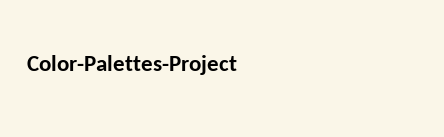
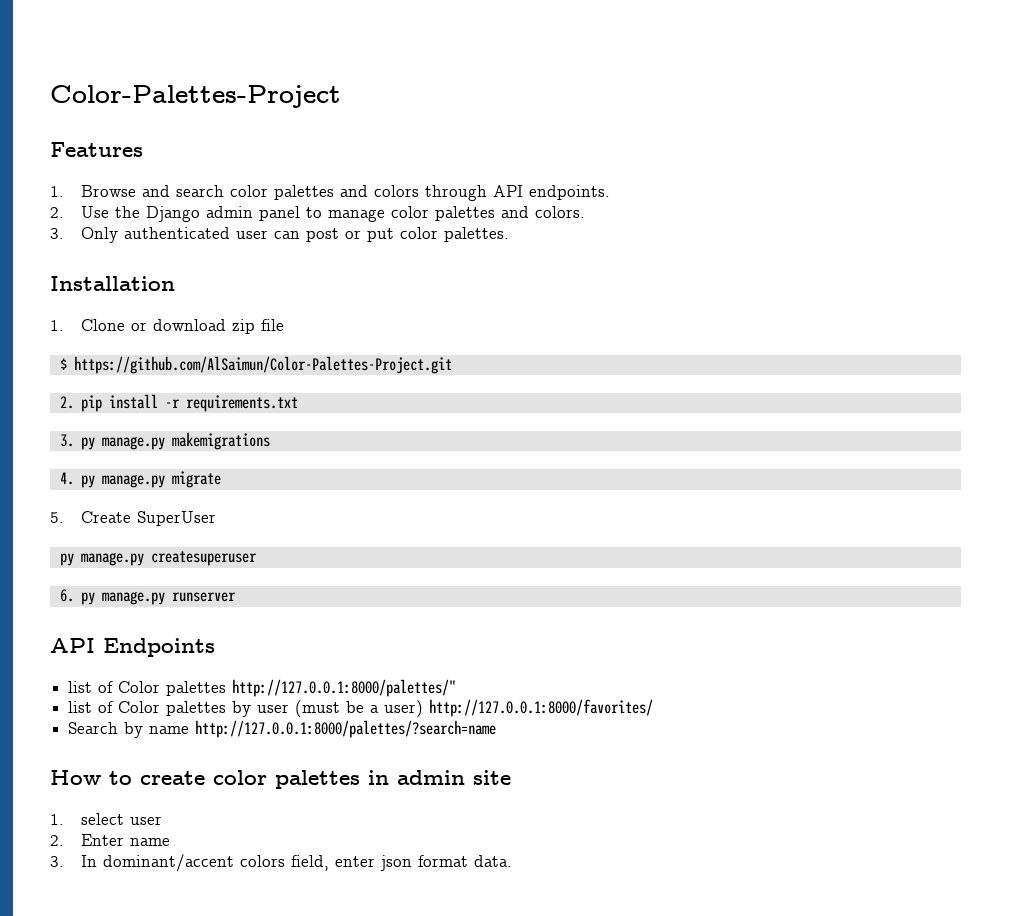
(237, 65) none -> [50,142,143,157] [50,185,610,201] [50,206,585,222] [50,227,509,243] [50,276,175,291] [50,319,284,334] [59,356,452,374] [59,394,298,412] [59,432,270,450] [59,471,221,488] [50,511,216,526] [59,551,257,566] [59,589,236,605] [50,638,215,657] [68,679,457,697] [68,699,654,718] [68,720,497,738] [50,770,511,789] [50,813,162,825] [50,834,170,846] [50,854,512,872] // Features // 1. Browse and search color palettes and colors through API endpoints. // 2. Use the Django admin panel to manage color palettes and colors. // 3. Only authenticated user can post or put color palettes. // Installation // 1. Clone or download zip file // $ https://github.com/AlSaimun/Color-Palettes-Project.git // 2. pip install -r requirements.txt // 3. py manage.py makemigrations // 4. py manage.py migrate // 5. Create SuperUser // py manage.py createsuperuser // 6. py manage.py runserver // API Endpoints // list of Color palettes http://127.0.0.1:8000/palettes/" // list of Color palettes by user (must be a user) http://127.0.0.1:8000/favorites/ // Search by name http://127.0.0.1:8000/palettes/?search=name // How to create color palettes in admin site // 1. select user // 2. Enter name // 3. In dominant/accent colors field, enter json format data.

